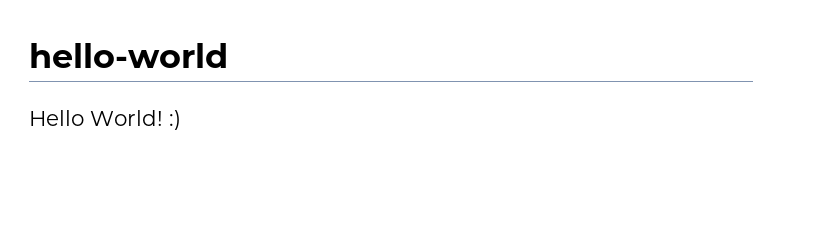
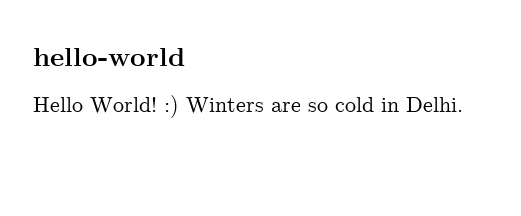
(181, 120) none -> [186,97,463,114] Winters are so cold in Delhi.

